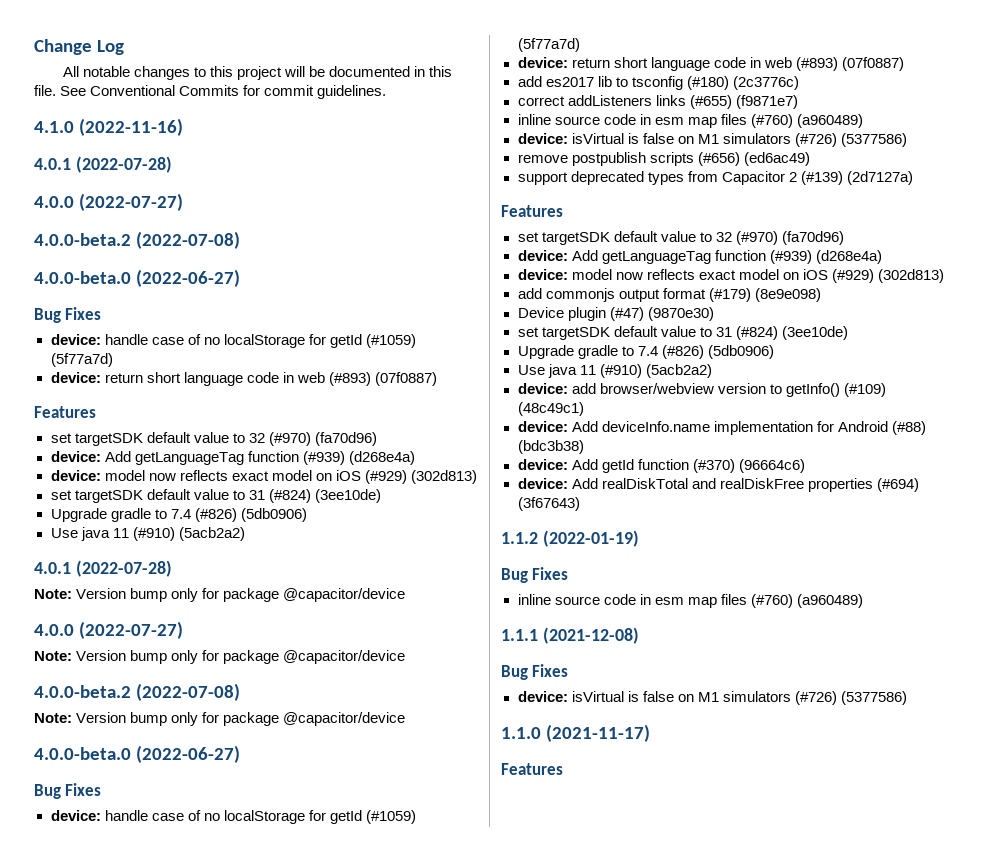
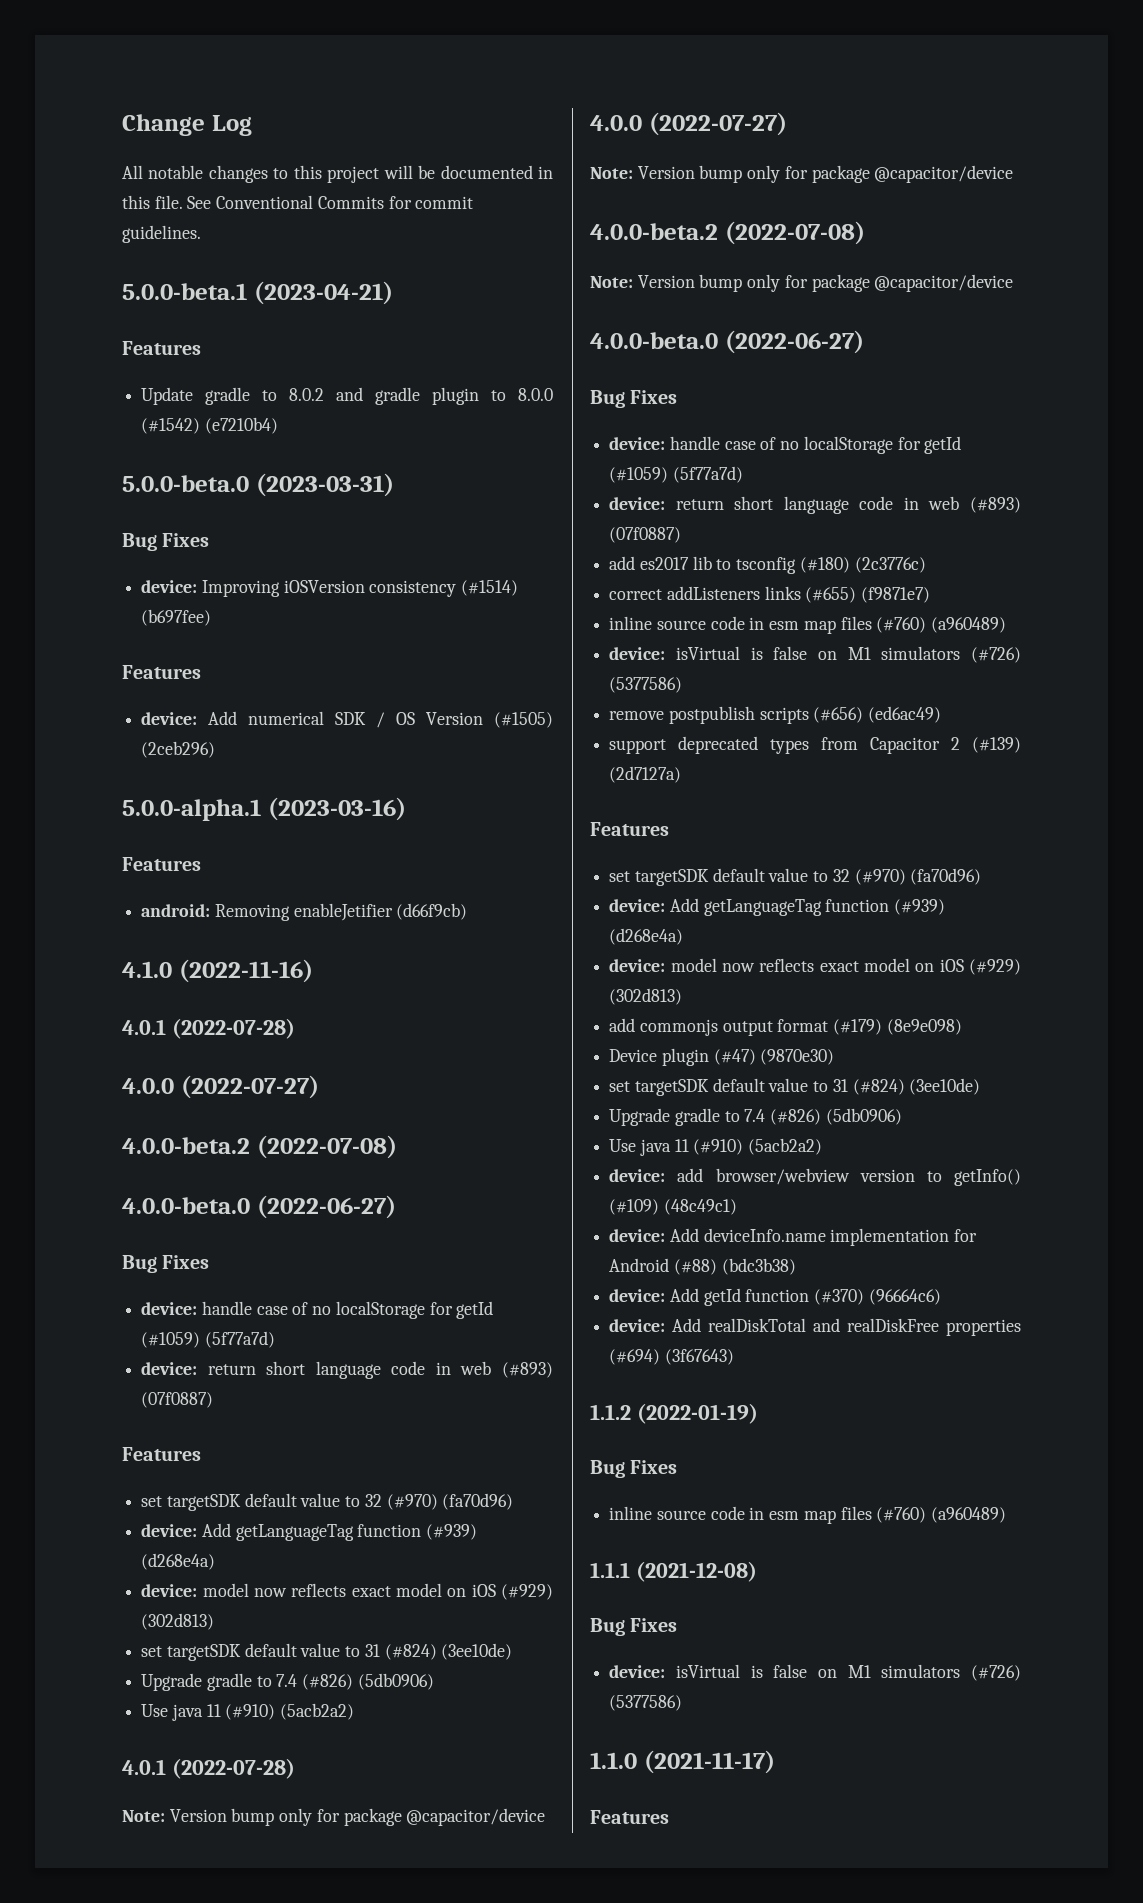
(387, 92) none -> [122,281,393,305] [122,341,201,355] [141,387,553,405] [141,417,278,434] [122,473,394,497] [122,533,210,551] [141,580,519,597] [141,609,212,626] [122,665,201,679] [141,711,553,728] [141,741,216,758] [122,797,406,821] [122,857,201,871] [141,903,468,921] // 5.0.0-beta.1 (2023-04-21) // Features // Update gradle to 8.0.2 and gradle plugin to 8.0.0 (#1542) (e7210b4) // 5.0.0-beta.0 (2023-03-31) // Bug Fixes // device: Improving iOSVersion consistency (#1514) (b697fee) // Features // device: Add numerical SDK / OS Version (#1505) (2ceb296) // 5.0.0-alpha.1 (2023-03-16) // Features // android: Removing enableJetifier (d66f9cb)

